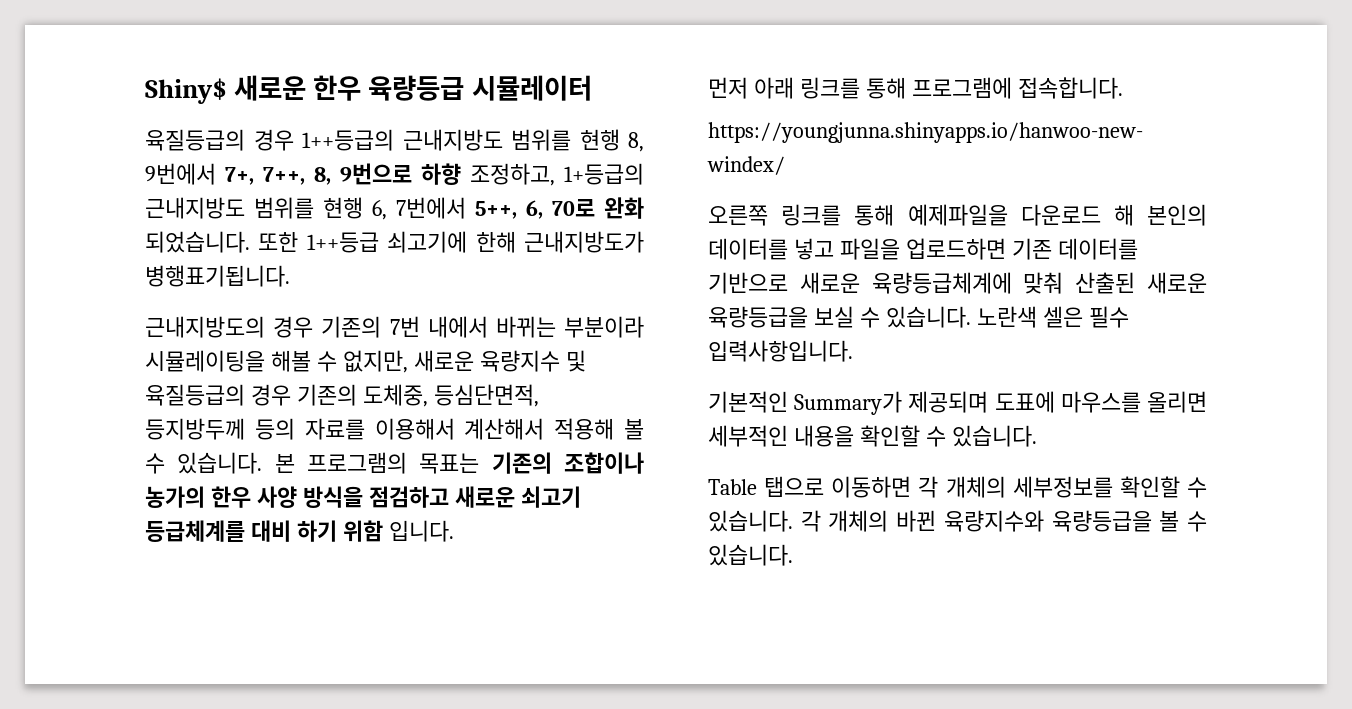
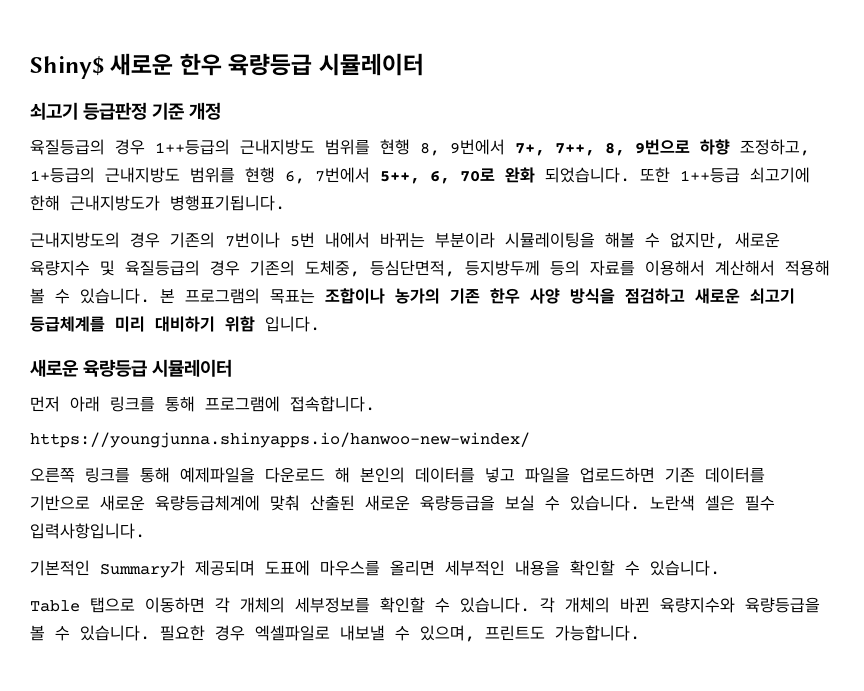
(592, 88) none -> [30,102,222,120] // 쇠고기 등급판정 기준 개정
[389,316,420,337] 7번 -> [225,232,315,248] 7번이나 5번
[491,452,552,474] 기존의 -> (315, 296) none
(205, 497) none -> [450,288,480,304] 기존
[250,520,337,542] 대비 하기 -> [115,316,215,332] 미리 대비하기
(454, 531) none -> [30,359,233,377] // 새로운 육량등급 시뮬레이터
(793, 555) none -> [160,625,640,642] 필요한 경우 엑셀파일로 내보낼 수 있으며, 프린트도 가능합니다.

